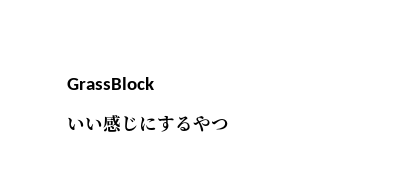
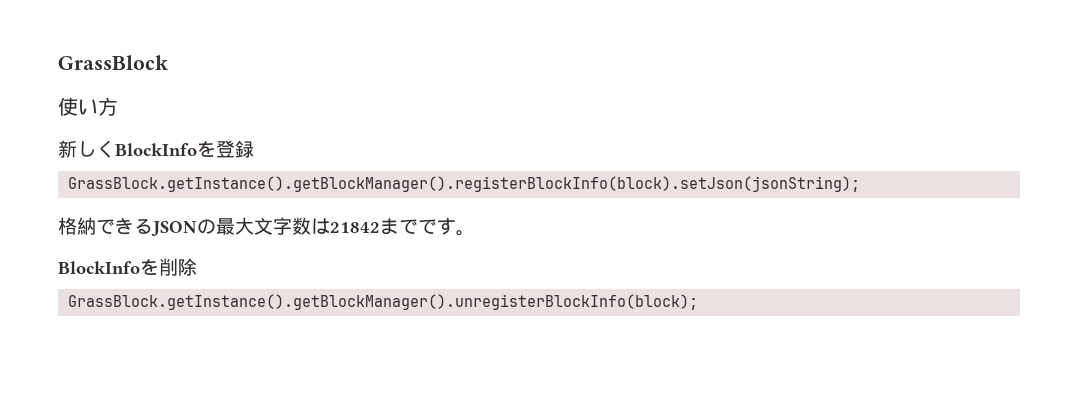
[67,114,229,133] いい感じにするやつ -> [58,97,118,116] [58,140,254,158] [68,176,861,192] [58,217,475,237] [58,258,197,276] [68,294,699,310] 使い方 // 新しくBlockInfoを登録 // GrassBlock.getInstance().getBlockManager().registerBlockInfo(block).setJson(jsonString); // 格納できるJSONの最大文字数は21842までです。 // BlockInfoを削除 // GrassBlock.getInstance().getBlockManager().unregisterBlockInfo(block);

